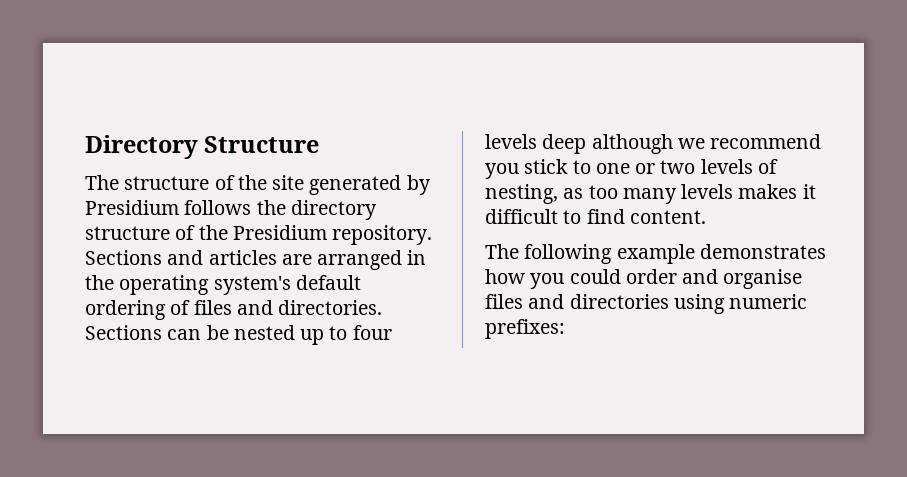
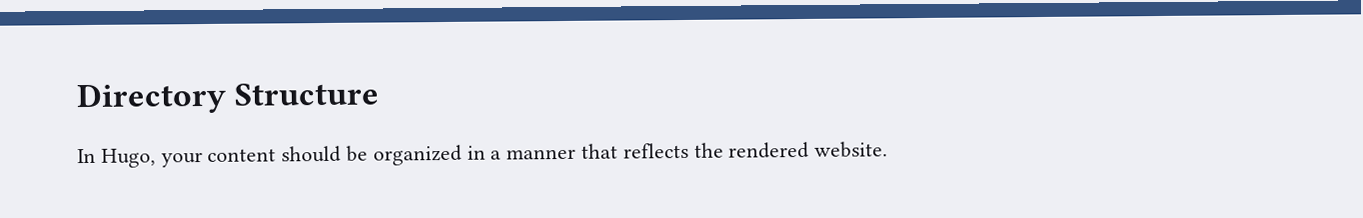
[85,175,431,195] [85,200,377,220] [85,225,433,245] [85,250,427,270] [85,275,361,295] [85,300,383,320] [85,325,392,345] [485,134,822,154] [485,159,778,179] [485,184,816,204] [485,209,706,224] [485,244,826,264] [485,269,803,289] [485,294,808,314] [485,319,565,339] The structure of the site generated by Presidium follows the directory structure of the Presidium repository. Sections and articles are arranged in the operating system's default ordering of files and directories. Sections can be nested up to four levels deep although we recommend you stick to one or two levels of nesting, as too many levels makes it difficult to find content. // The following example demonstrates how you could order and organise files and directories using numeric prefixes: -> [77,141,889,168] In Hugo, your content should be organized in a manner that reflects the rendered website.

